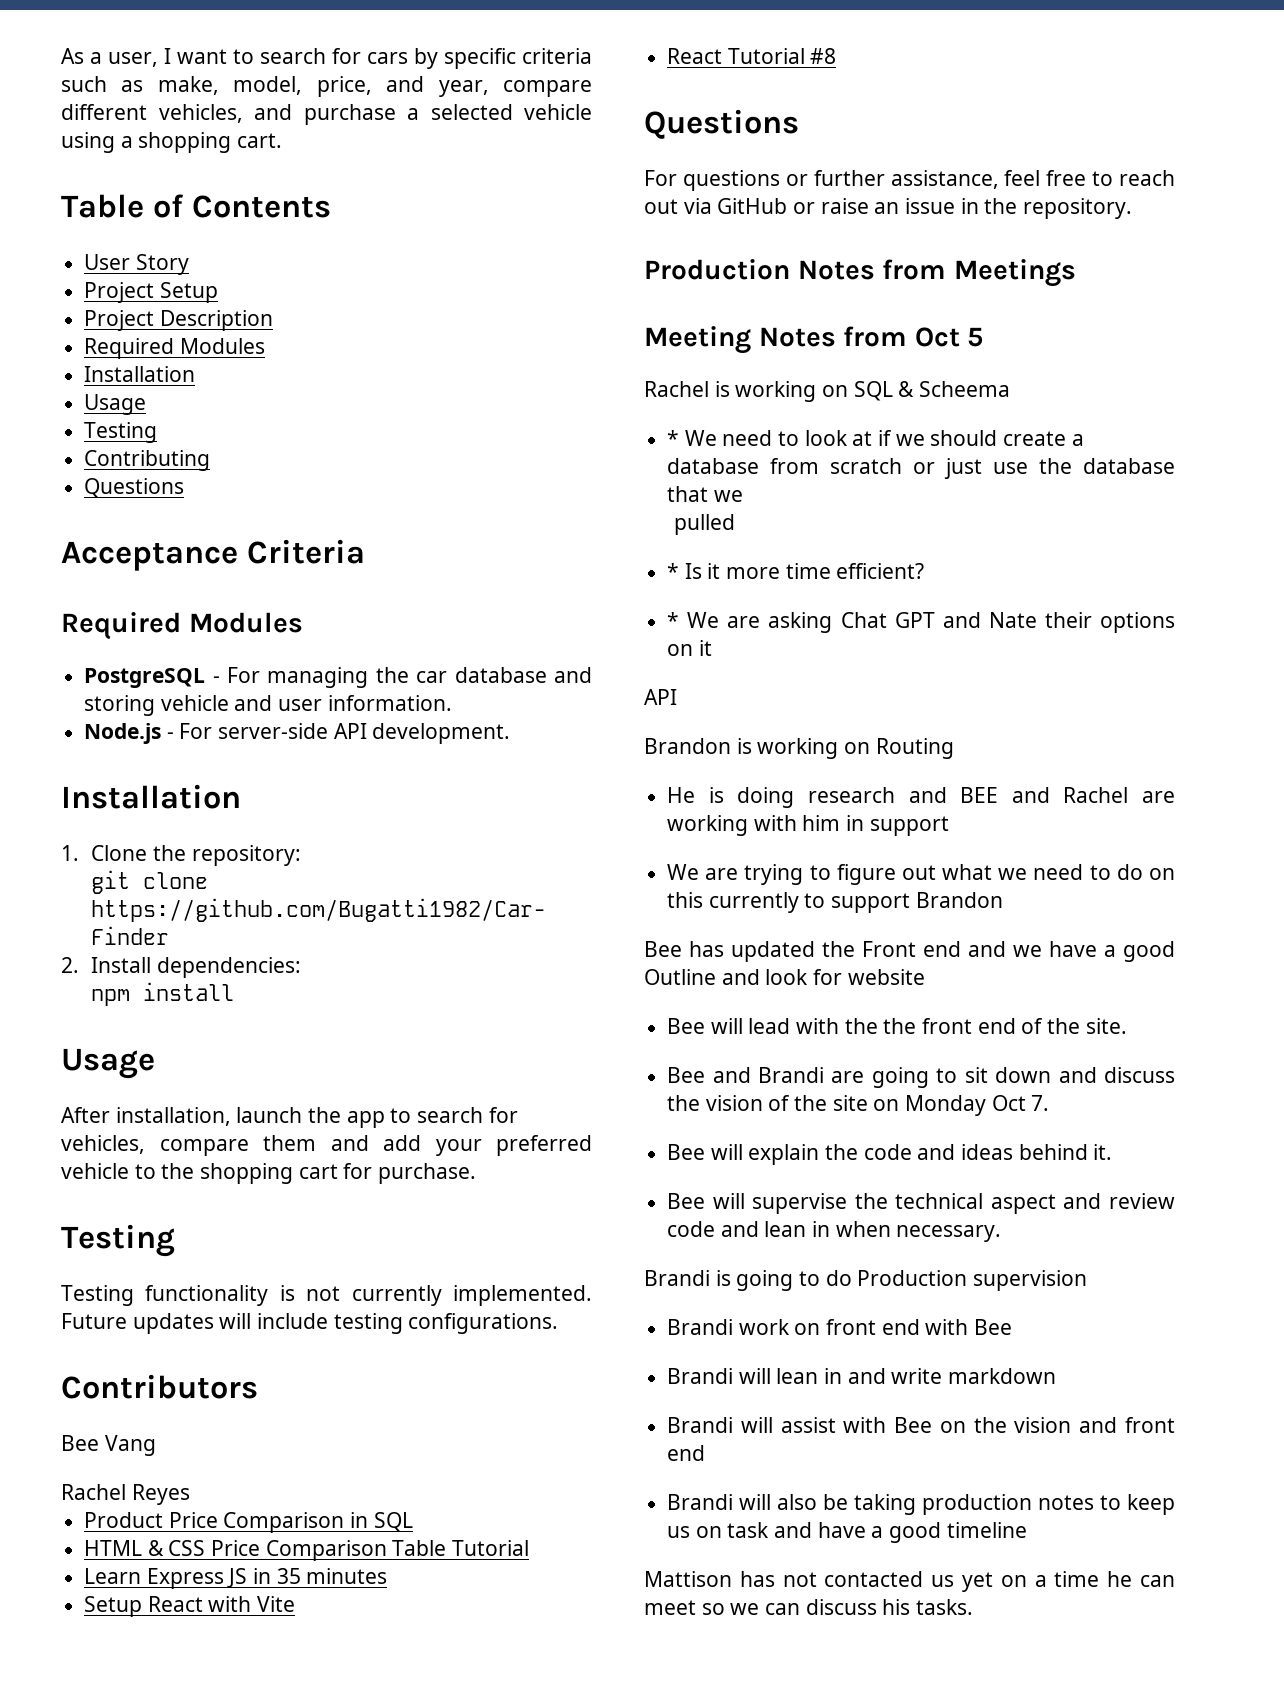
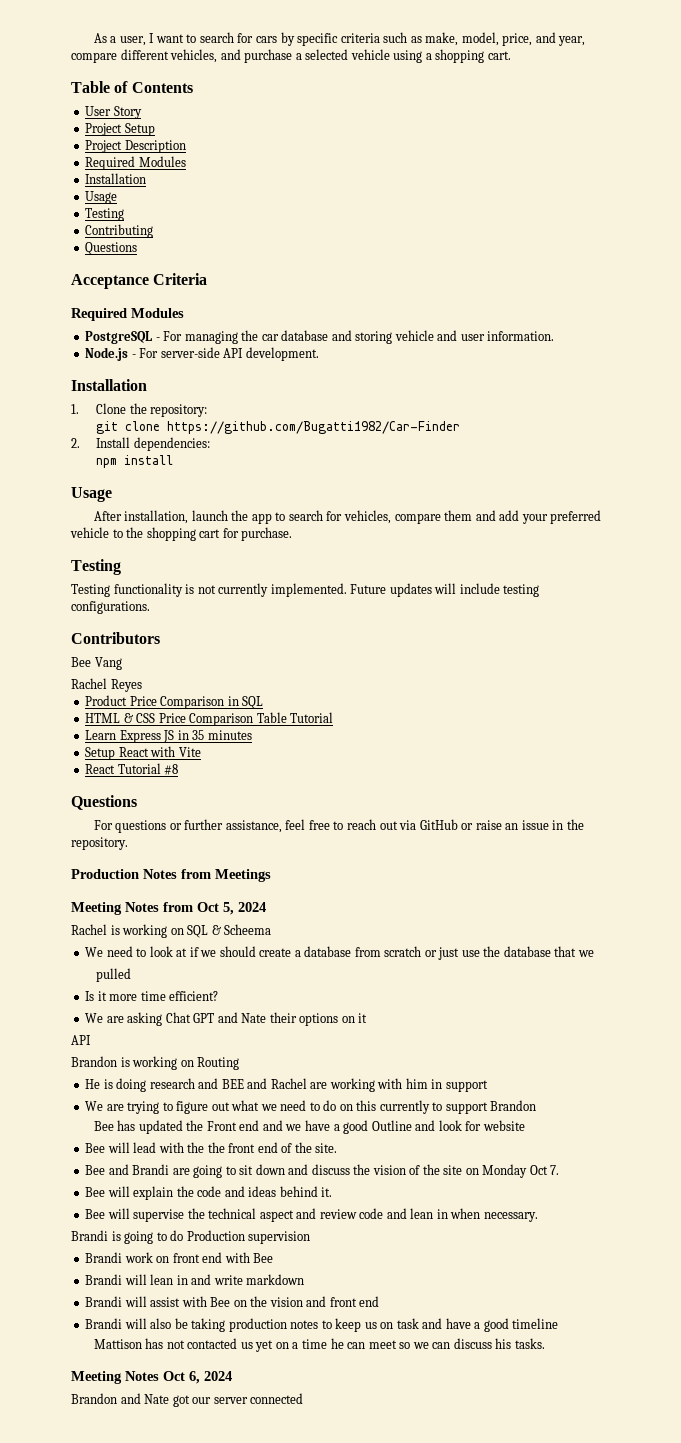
[967,327,984,347] 5 -> [223,902,266,915] 5, 2024
[667,430,680,446] * -> (272, 929) none
[667,563,680,579] * -> (132, 975) none
[667,612,680,628] * -> (219, 996) none
(974, 1607) none -> [71,1371,232,1384] [71,1393,304,1407] // Meeting Notes Oct 6, 2024 // Brandon and Nate got our server connected

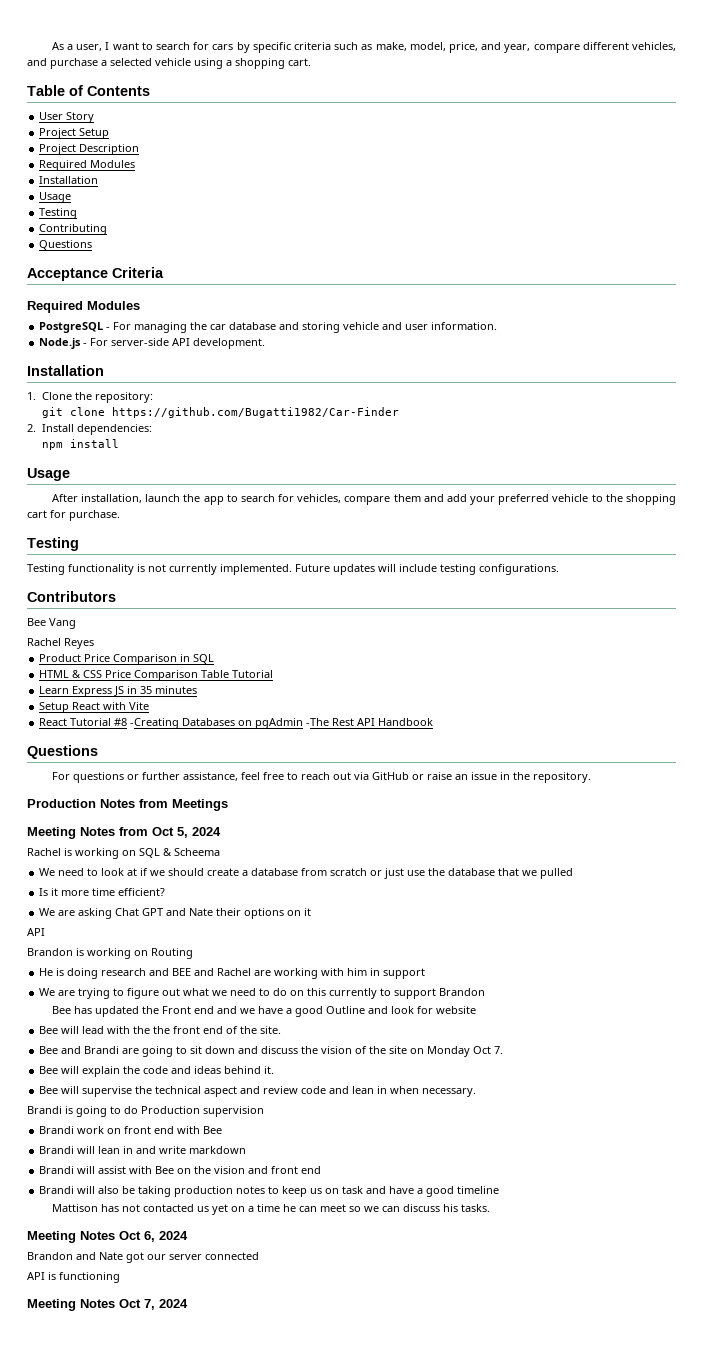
(179, 769) none -> [130,718,434,729] -Creating Databases on pgAdmin -The Rest API Handbook
(594, 953) // -> (538, 873) none
(304, 1398) none -> [27,1272,120,1283] [27,1299,188,1311] // API is functioning // Meeting Notes Oct 7, 2024

